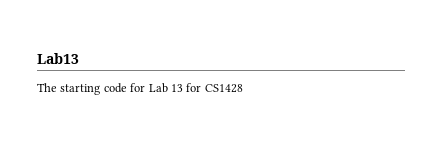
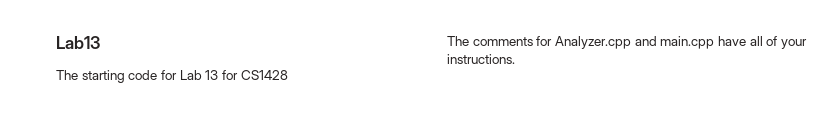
(243, 88) none -> [447,36,807,49] [447,54,515,64] // The comments for Analyzer.cpp and main.cpp have all of your instructions.

